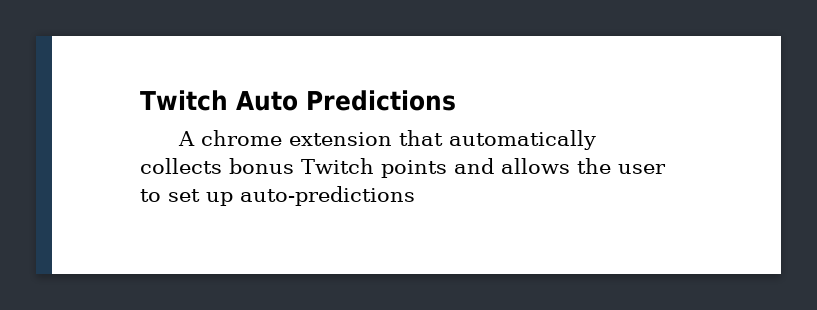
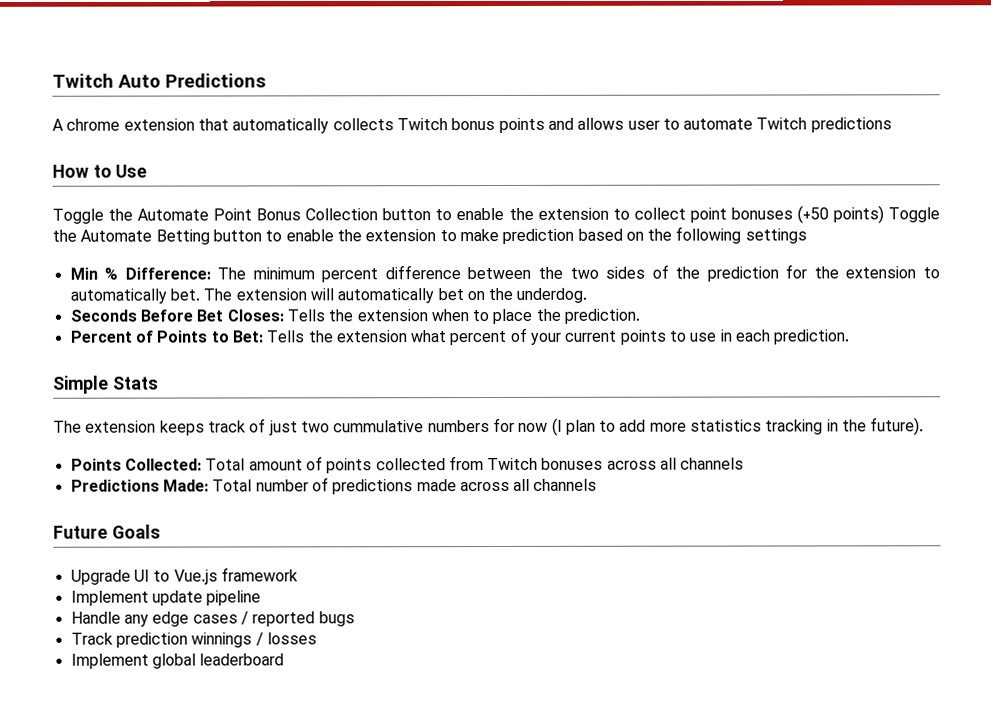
[229,158,374,174] bonus Twitch -> [396,118,496,131] Twitch bonus
[576,158,611,174] the -> (625, 123) none
[168,186,415,206] set up auto-predictions -> [683,117,892,133] [52,164,148,178] [52,205,940,224] [52,226,807,245] [69,264,940,283] [69,287,588,304] [69,308,641,325] [69,327,850,346] [53,375,159,394] [53,417,925,436] [70,456,745,474] [70,477,598,495] [53,524,161,539] [70,567,298,585] [70,590,262,606] [70,611,355,627] [70,632,317,648] [70,653,285,669] automate Twitch predictions // How to Use // Toggle the Automate Point Bonus Collection button to enable the extension to collect point bonuses (+50 points) Toggle the Automate Betting button to enable the extension to make prediction based on the following settings // Min % Difference: The minimum percent difference between the two sides of the prediction for the extension to automatically bet. The extension will automatically bet on the underdog. // Seconds Before Bet Closes: Tells the extension when to place the prediction. // Percent of Points to Bet: Tells the extension what percent of your current points to use in each prediction. // Simple Stats // The extension keeps track of just two cummulative numbers for now (I plan to add more statistics tracking in the future). // Points Collected: Total amount of points collected from Twitch bonuses across all channels // Predictions Made: Total number of predictions made across all channels // Future Goals // Upgrade UI to Vue.js framework // Implement update pipeline // Handle any edge cases / reported bugs // Track prediction winnings / losses // Implement global leaderboard

